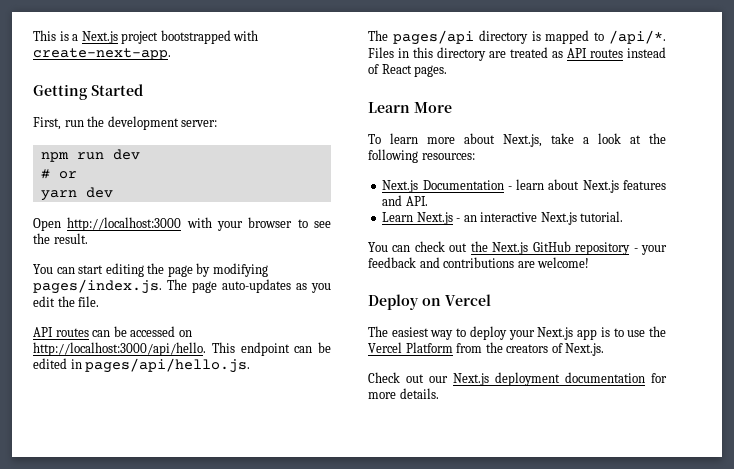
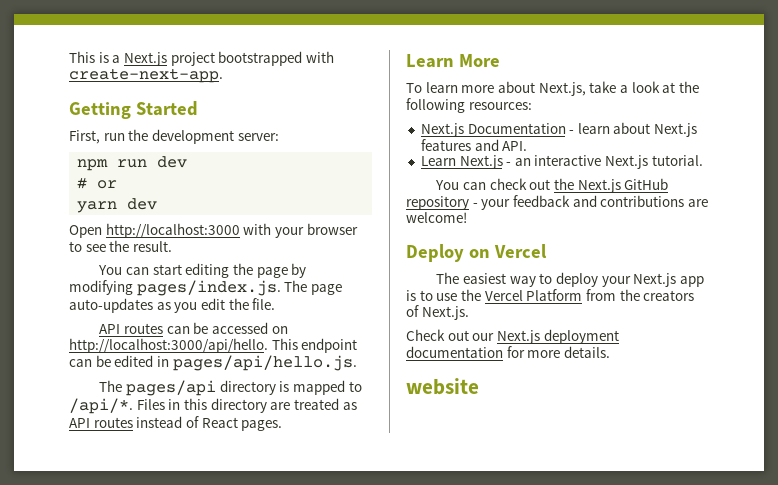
(439, 393) none -> [406,378,479,395] // website

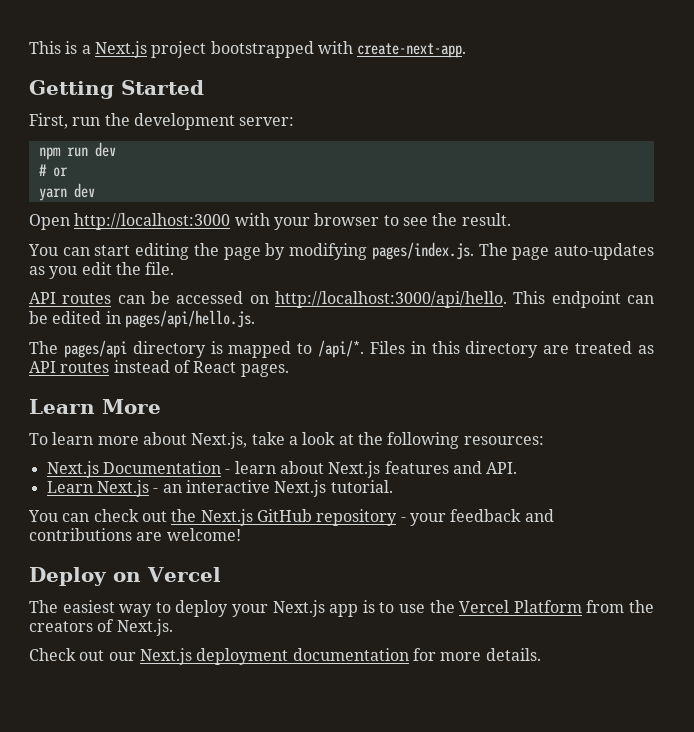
[406,378,479,395] // website -> (541, 654) none

